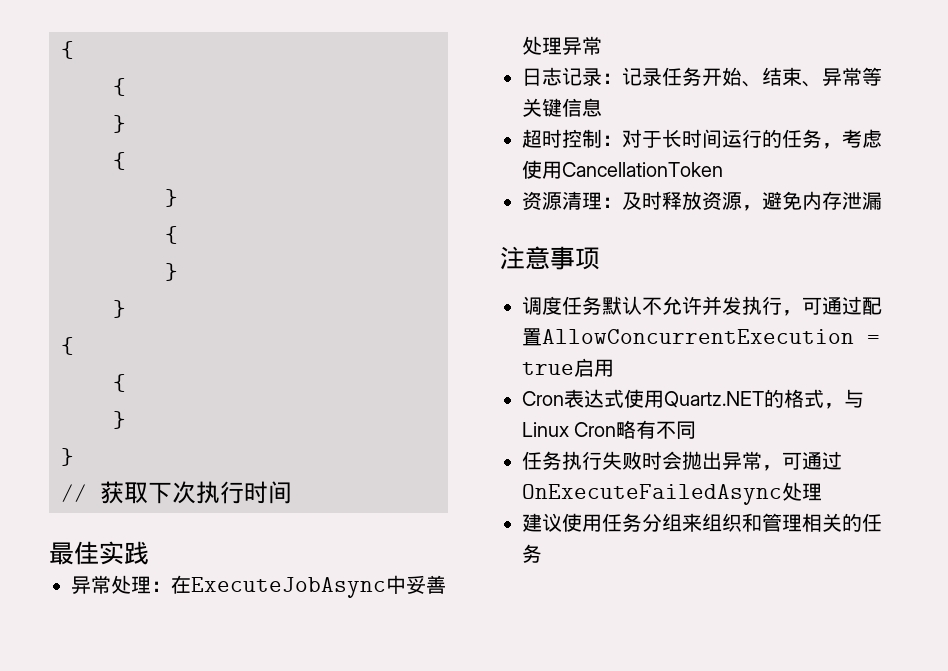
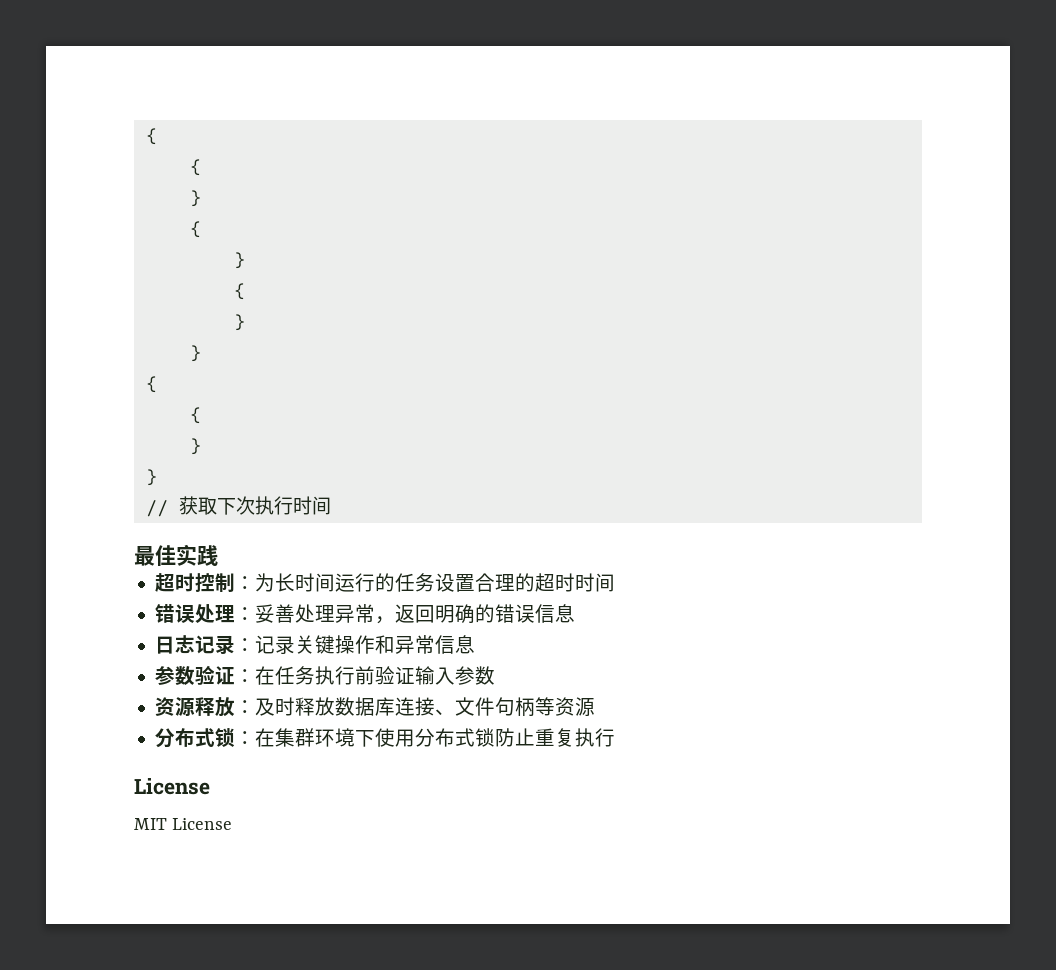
[71,575,446,598] [522,36,602,55] [522,67,882,87] [522,98,602,117] [522,129,882,149] [522,160,723,179] [522,191,602,211] 异常处理：在ExecuteJobAsync中妥善处理异常 // 日志记录：记录任务开始、结束、异常等关键信息 // 超时控制：对于长时间运行的任务，考虑使用CancellationToken // 资源清理 -> [155,573,616,592] [155,604,576,624] [155,635,476,654] [155,665,496,685] [155,697,236,717] 超时控制：为长时间运行的任务设置合理的超时时间 // 错误处理：妥善处理异常，返回明确的错误信息 // 日志记录：记录关键操作和异常信息 // 参数验证：在任务执行前验证输入参数 // 资源释放
[702,191,882,211] [500,246,600,270] [522,296,882,316] [522,328,880,346] [522,358,614,377] [522,389,864,409] [522,420,697,439] [522,451,842,471] [522,482,822,505] [522,513,882,532] [522,544,542,563] 资源，避免内存泄漏 // 注意事项 // 调度任务默认不允许并发执行，可通过配置AllowConcurrentExecution = true启用 // Cron表达式使用Quartz.NET的格式，与Linux Cron略有不同 // 任务执行失败时会抛出异常，可通过OnExecuteFailedAsync处理 // 建议使用任务分组来组织和管理相关的任务 -> [335,697,596,717] [155,728,616,748] [134,778,210,795] [134,818,233,830] 数据库连接、文件句柄等资源 // 分布式锁：在集群环境下使用分布式锁防止重复执行 // License // MIT License

